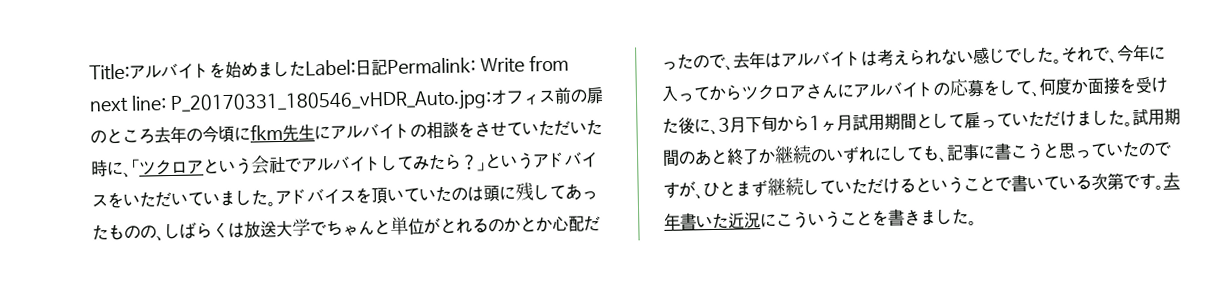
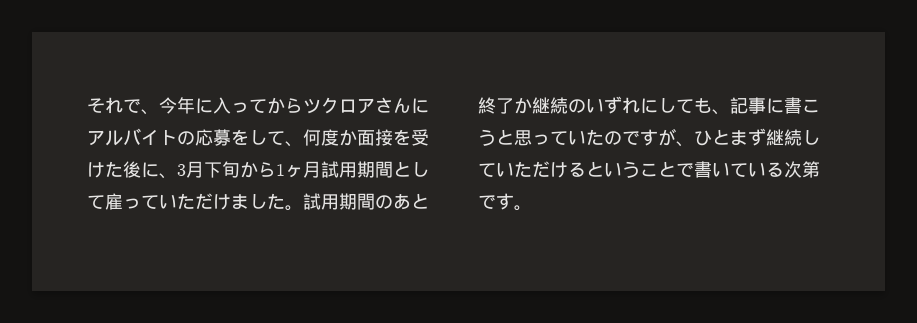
[89,54,569,81] [89,86,604,116] [90,119,603,145] [91,151,598,178] [91,182,598,209] [92,215,601,242] [661,46,1062,71] Title:アルバイトを始めましたLabel:日記Permalink: Write from next line: P_20170331_180546_vHDR_Auto.jpg:オフィス前の扉のところ去年の今頃にfkm先生にアルバイトの相談をさせていただいた時に、「ツクロアという会社でアルバイトしてみたら？」というアドバイスをいただいていました。アドバイスを頂いていたのは頭に残してあったものの、しばらくは放送大学でちゃんと単位がとれるのかとか心配だったので、去年はアルバイトは考えられない感じでした。 -> (87, 105) none
[1163,172,1180,189] [664,208,977,231] 去年書いた近況にこういうことを書きました。 -> (532, 208) none

